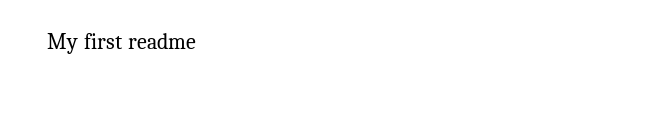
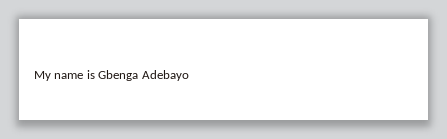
[83,33,196,49] first readme -> [54,70,189,81] name is Gbenga Adebayo

